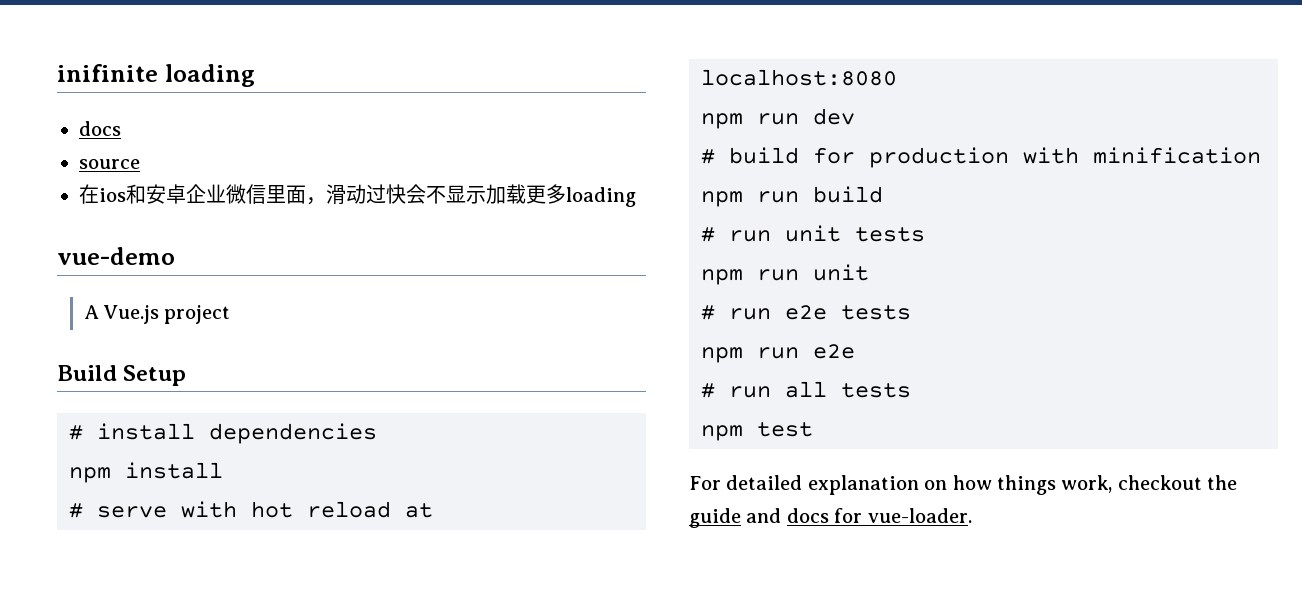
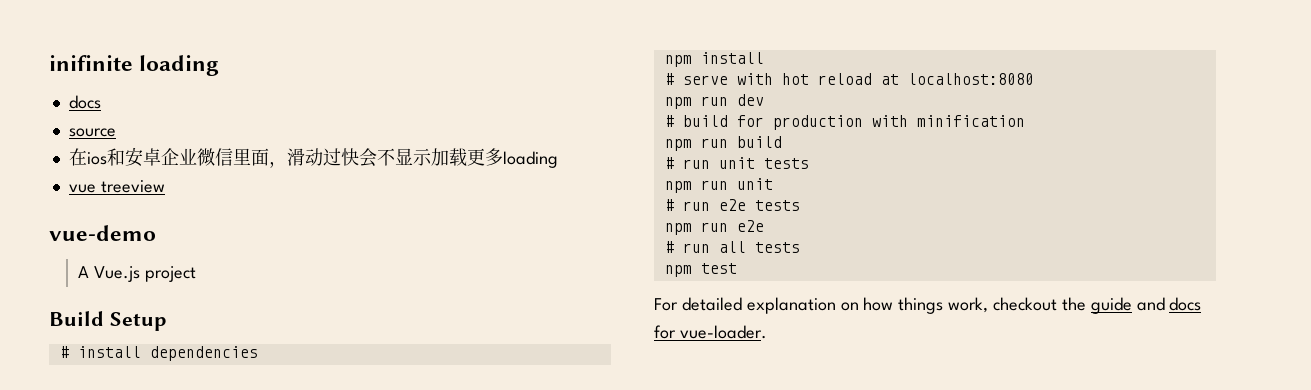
(636, 197) none -> [68,180,165,193] // vue treeview

